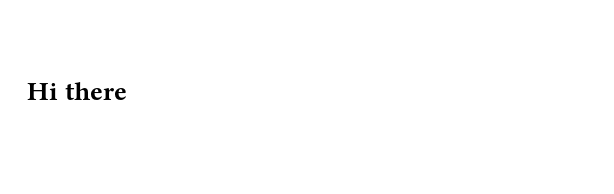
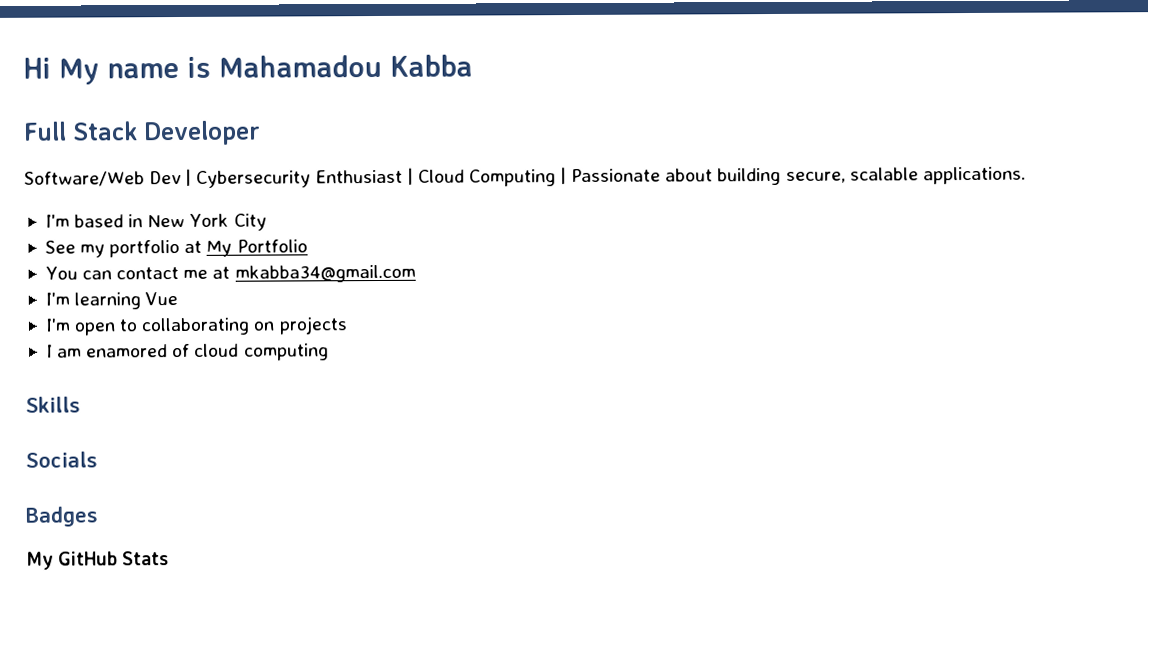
[65,82,128,100] there -> [59,54,473,85] [23,120,261,146] [24,166,1026,188] [44,213,267,231] [44,239,308,258] [44,264,416,283] [44,292,179,310] [44,316,348,336] [45,343,329,361] [25,396,81,413] [25,451,98,468] [25,506,98,527] [26,551,170,570] My name is Mahamadou Kabba // Full Stack Developer // Software/Web Dev | Cybersecurity Enthusiast | Cloud Computing | Passionate about building secure, scalable applications. // I'm based in New York City // See my portfolio at My Portfolio // You can contact me at mkabba34@gmail.com // I'm learning Vue // I'm open to collaborating on projects // I am enamored of cloud computing // Skills // Socials // Badges // My GitHub Stats

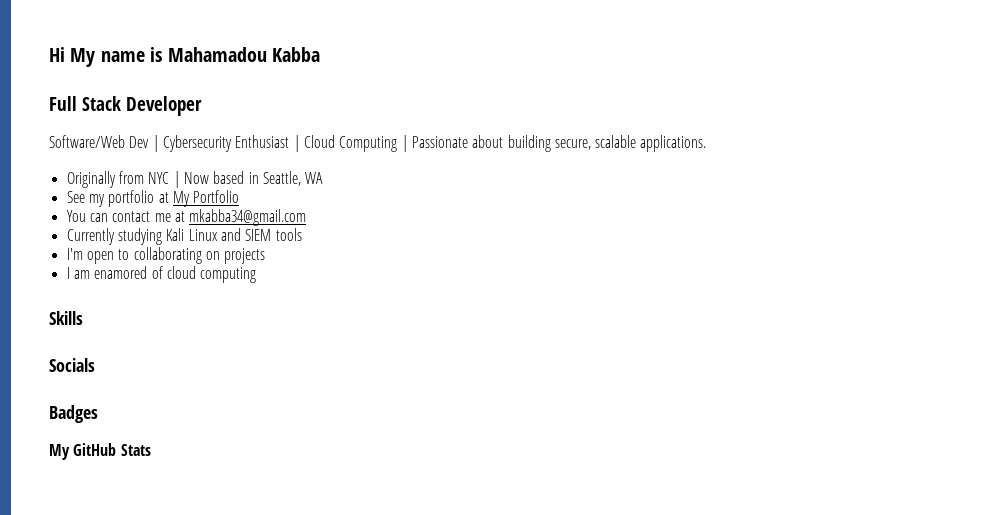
[44,213,267,231] I'm based in New York City -> [66,171,324,188] Originally from NYC | Now based in Seattle, WA
[44,292,179,310] I'm learning Vue -> [66,228,302,245] Currently studying Kali Linux and SIEM tools

